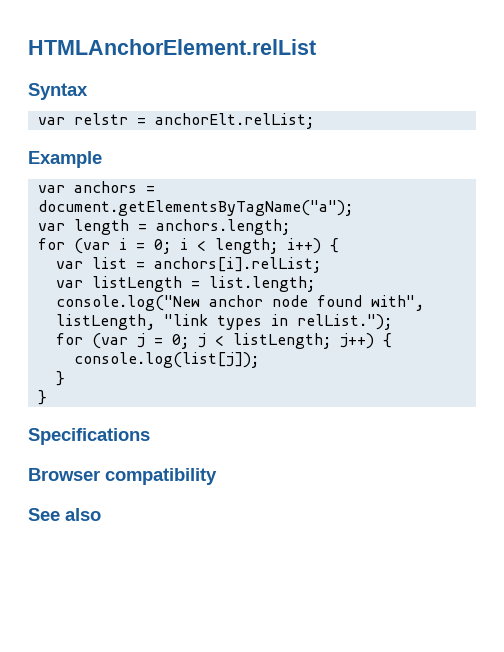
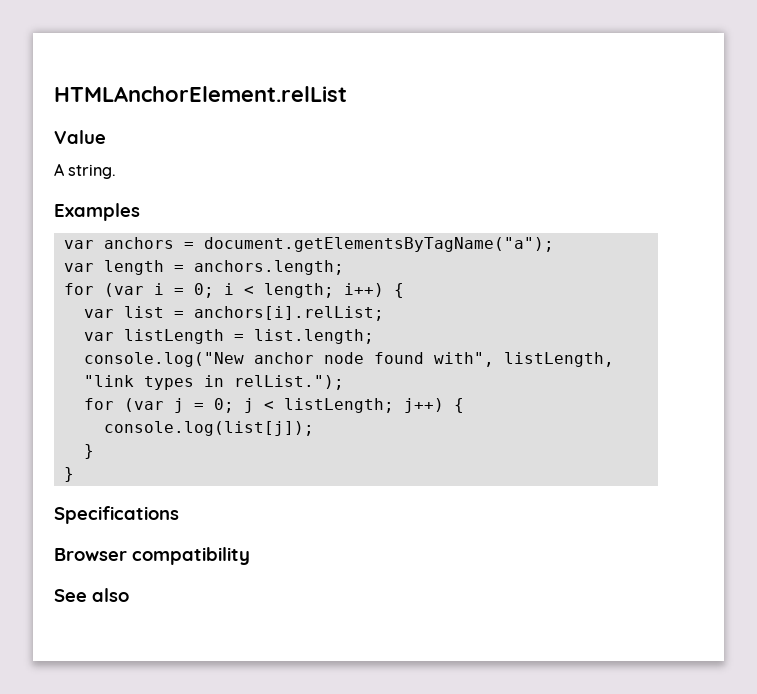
[28,83,88,100] [37,113,314,129] [28,151,102,168] Syntax // var relstr = anchorElt.relList; // Example -> [54,130,106,144] [54,163,117,179] [54,203,140,221] Value // A string. // Examples

